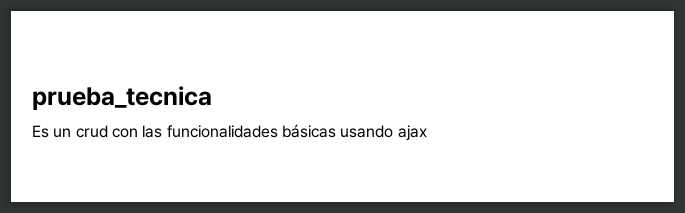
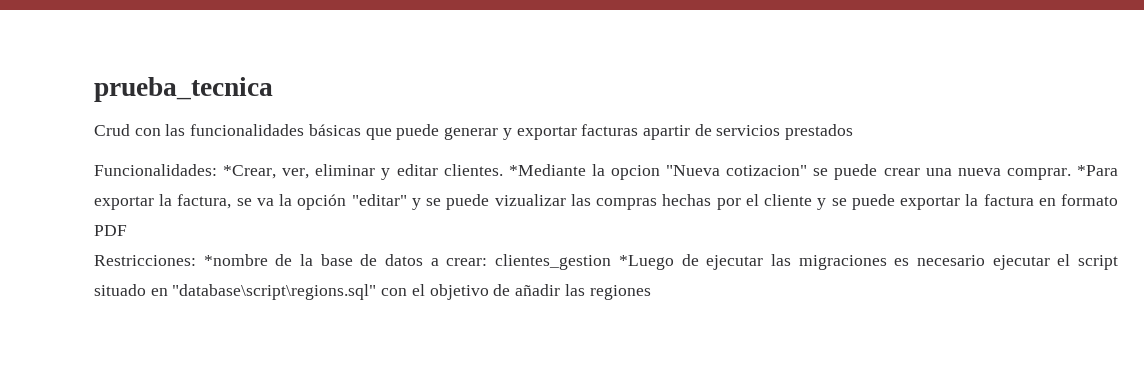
[32,125,108,138] Es un crud -> [94,124,130,136] Crud
[340,125,427,141] usando ajax -> [365,124,854,140] [94,164,1118,180] [94,194,1119,210] [94,225,127,236] [94,254,1119,270] [94,284,651,300] que puede generar y exportar facturas apartir de servicios prestados // Funcionalidades: *Crear, ver, eliminar y editar clientes. *Mediante la opcion "Nueva cotizacion" se puede crear una nueva comprar. *Para exportar la factura, se va la opción "editar" y se puede vizualizar las compras hechas por el cliente y se puede exportar la factura en formato PDF // Restricciones: *nombre de la base de datos a crear: clientes_gestion *Luego de ejecutar las migraciones es necesario ejecutar el script situado en "database\script\regions.sql" con el objetivo de añadir las regiones

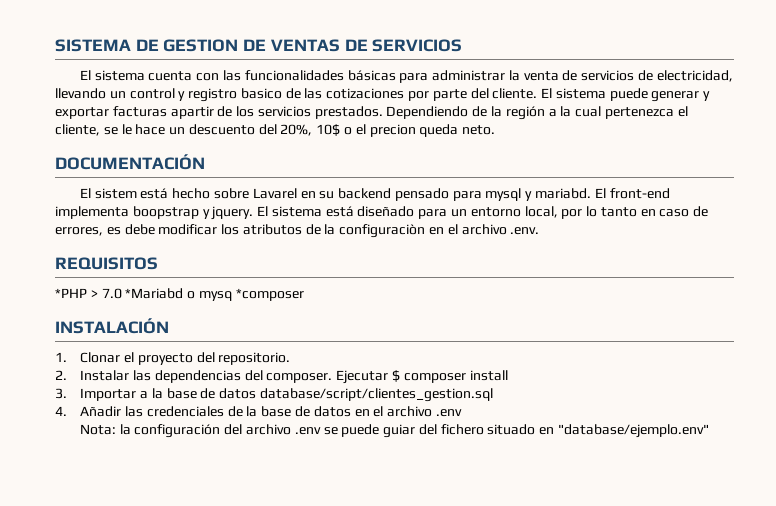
[94,77,273,102] [94,124,392,140] prueba_tecnica // Crud con las funcionalidades básicas que -> [55,39,463,52] [79,70,733,83] [55,88,606,102] SISTEMA DE GESTION DE VENTAS DE SERVICIOS // El sistema cuenta con las funcionalidades básicas para administrar la venta de servicios de electricidad, llevando un control y registro basico de las cotizaciones por parte del cliente. El sistema
[716,124,854,140] [94,164,1118,180] [94,194,1119,210] [94,225,127,236] [94,254,268,266] servicios prestados // Funcionalidades: *Crear, ver, eliminar y editar clientes. *Mediante la opcion "Nueva cotizacion" se puede crear una nueva comprar. *Para exportar la factura, se va la opción "editar" y se puede vizualizar las compras hechas por el cliente y se puede exportar la factura en formato PDF // Restricciones: *nombre -> [236,106,688,120] [55,124,496,137] [55,154,205,170] [79,188,670,201] [55,206,709,220] [55,224,540,238] [55,257,158,270] [55,288,304,301] [55,318,169,334] [55,352,291,365] [55,370,508,384] [55,388,493,402] [55,406,224,417] los servicios prestados. Dependiendo de la región a la cual pertenezca el cliente, se le hace un descuento del 20%, 10$ o el precion queda neto. // DOCUMENTACIÓN // El sistem está hecho sobre Lavarel en su backend pensado para mysql y mariabd. El front-end implementa boopstrap y jquery. El sistema está diseñado para un entorno local, por lo tanto en caso de errores, es debe modificar los atributos de la configuraciòn en el archivo .env. // REQUISITOS // *PHP > 7.0 *Mariabd o mysq *composer // INSTALACIÓN // 1. Clonar el proyecto del repositorio. // 2. Instalar las dependencias del composer. Ejecutar $ composer install // 3. Importar a la base de datos database/script/clientes_gestion.sql // 4. Añadir las credenciales
[430,254,1119,270] [94,284,651,300] a crear: clientes_gestion *Luego de ejecutar las migraciones es necesario ejecutar el script situado en "database\script\regions.sql" con el objetivo de añadir las regiones -> [354,406,462,417] [79,424,709,438] en el archivo .env // Nota: la configuración del archivo .env se puede guiar del fichero situado en "database/ejemplo.env"

